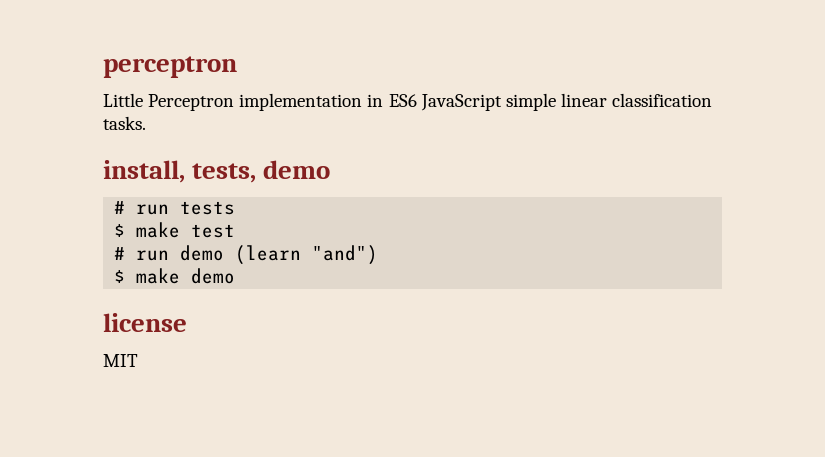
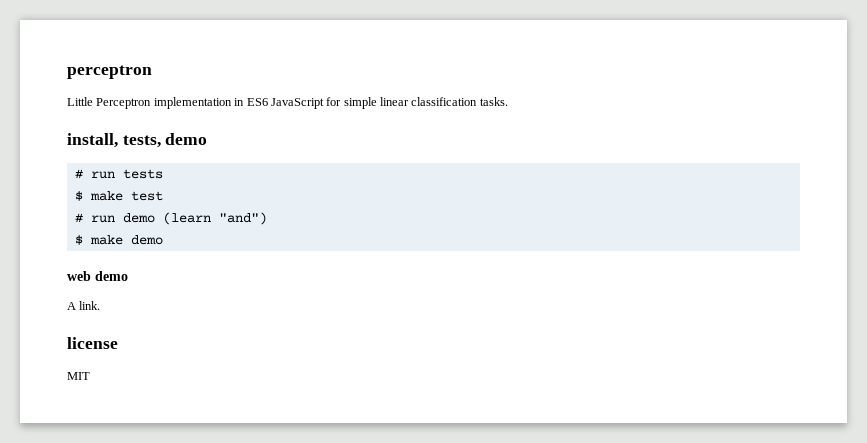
(502, 102) none -> [326,97,342,106] for
(236, 276) none -> [67,271,128,281] [67,301,101,310] // web demo // A link.

